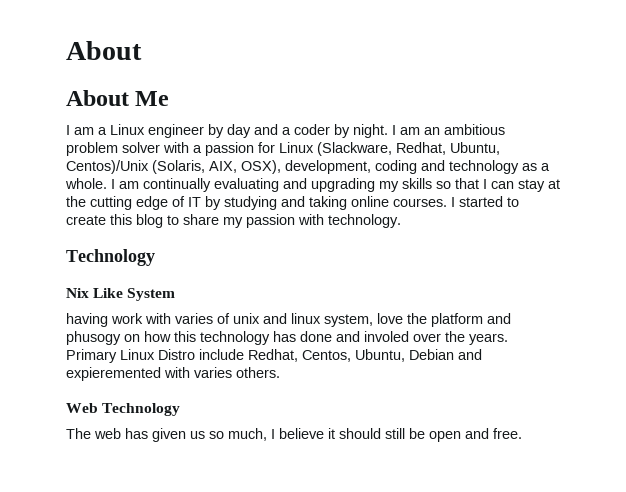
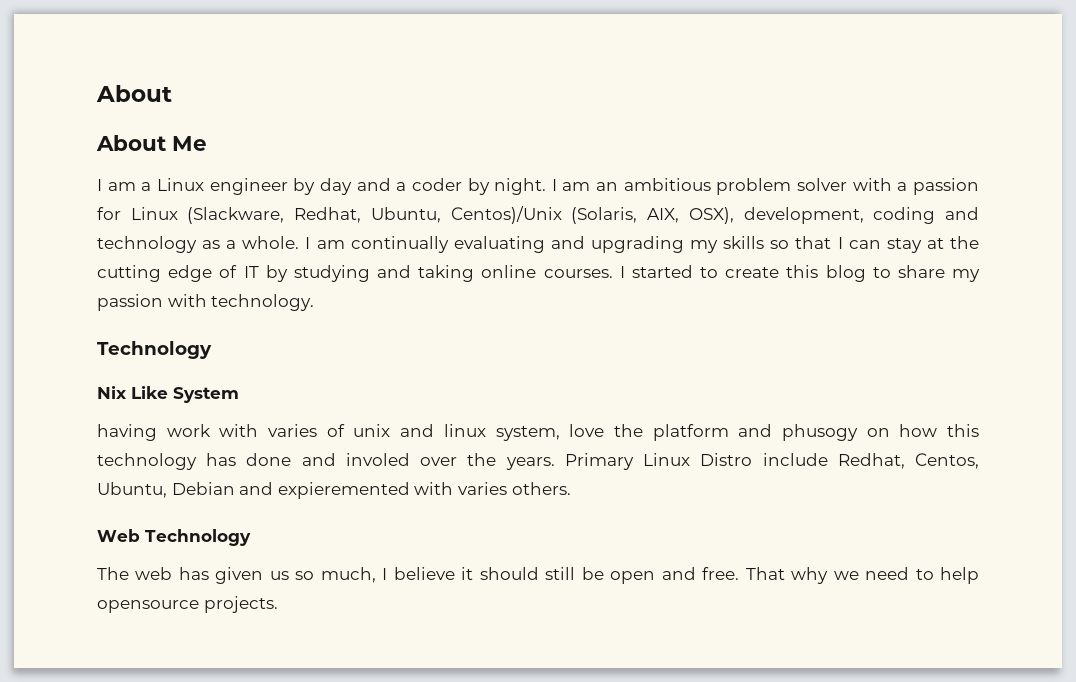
(522, 433) none -> [745,567,979,584] [97,596,278,613] That why we need to help opensource projects.

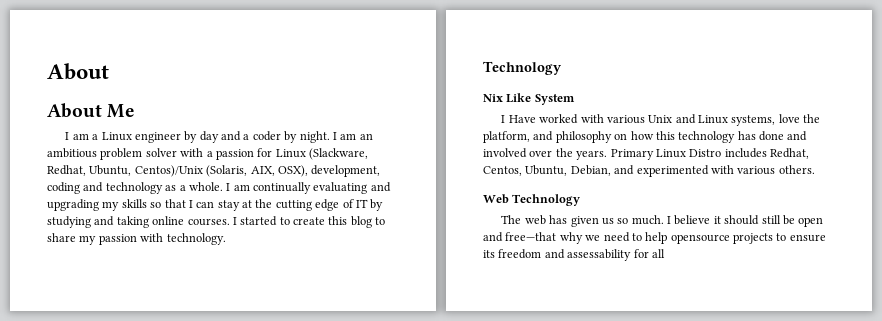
[97,424,858,441] having work with varies of unix and linux system, love the platform and phusogy -> [501,114,821,126] [483,131,612,143] I Have worked with various Unix and Linux systems, love the platform, and philosophy
[345,453,410,466] involed -> [483,148,527,158] involved
[762,453,828,466] include -> [724,148,767,158] includes
[171,482,507,499] Debian and expieremented with varies -> [570,165,776,177] Debian, and experimented with various
[320,567,376,583] much, -> [631,215,664,225] much.
[702,567,785,580] free. That -> [505,232,557,241] free—that
[203,596,278,613] projects. -> [733,233,826,244] [483,249,665,261] projects to ensure its freedom and assessability for all

